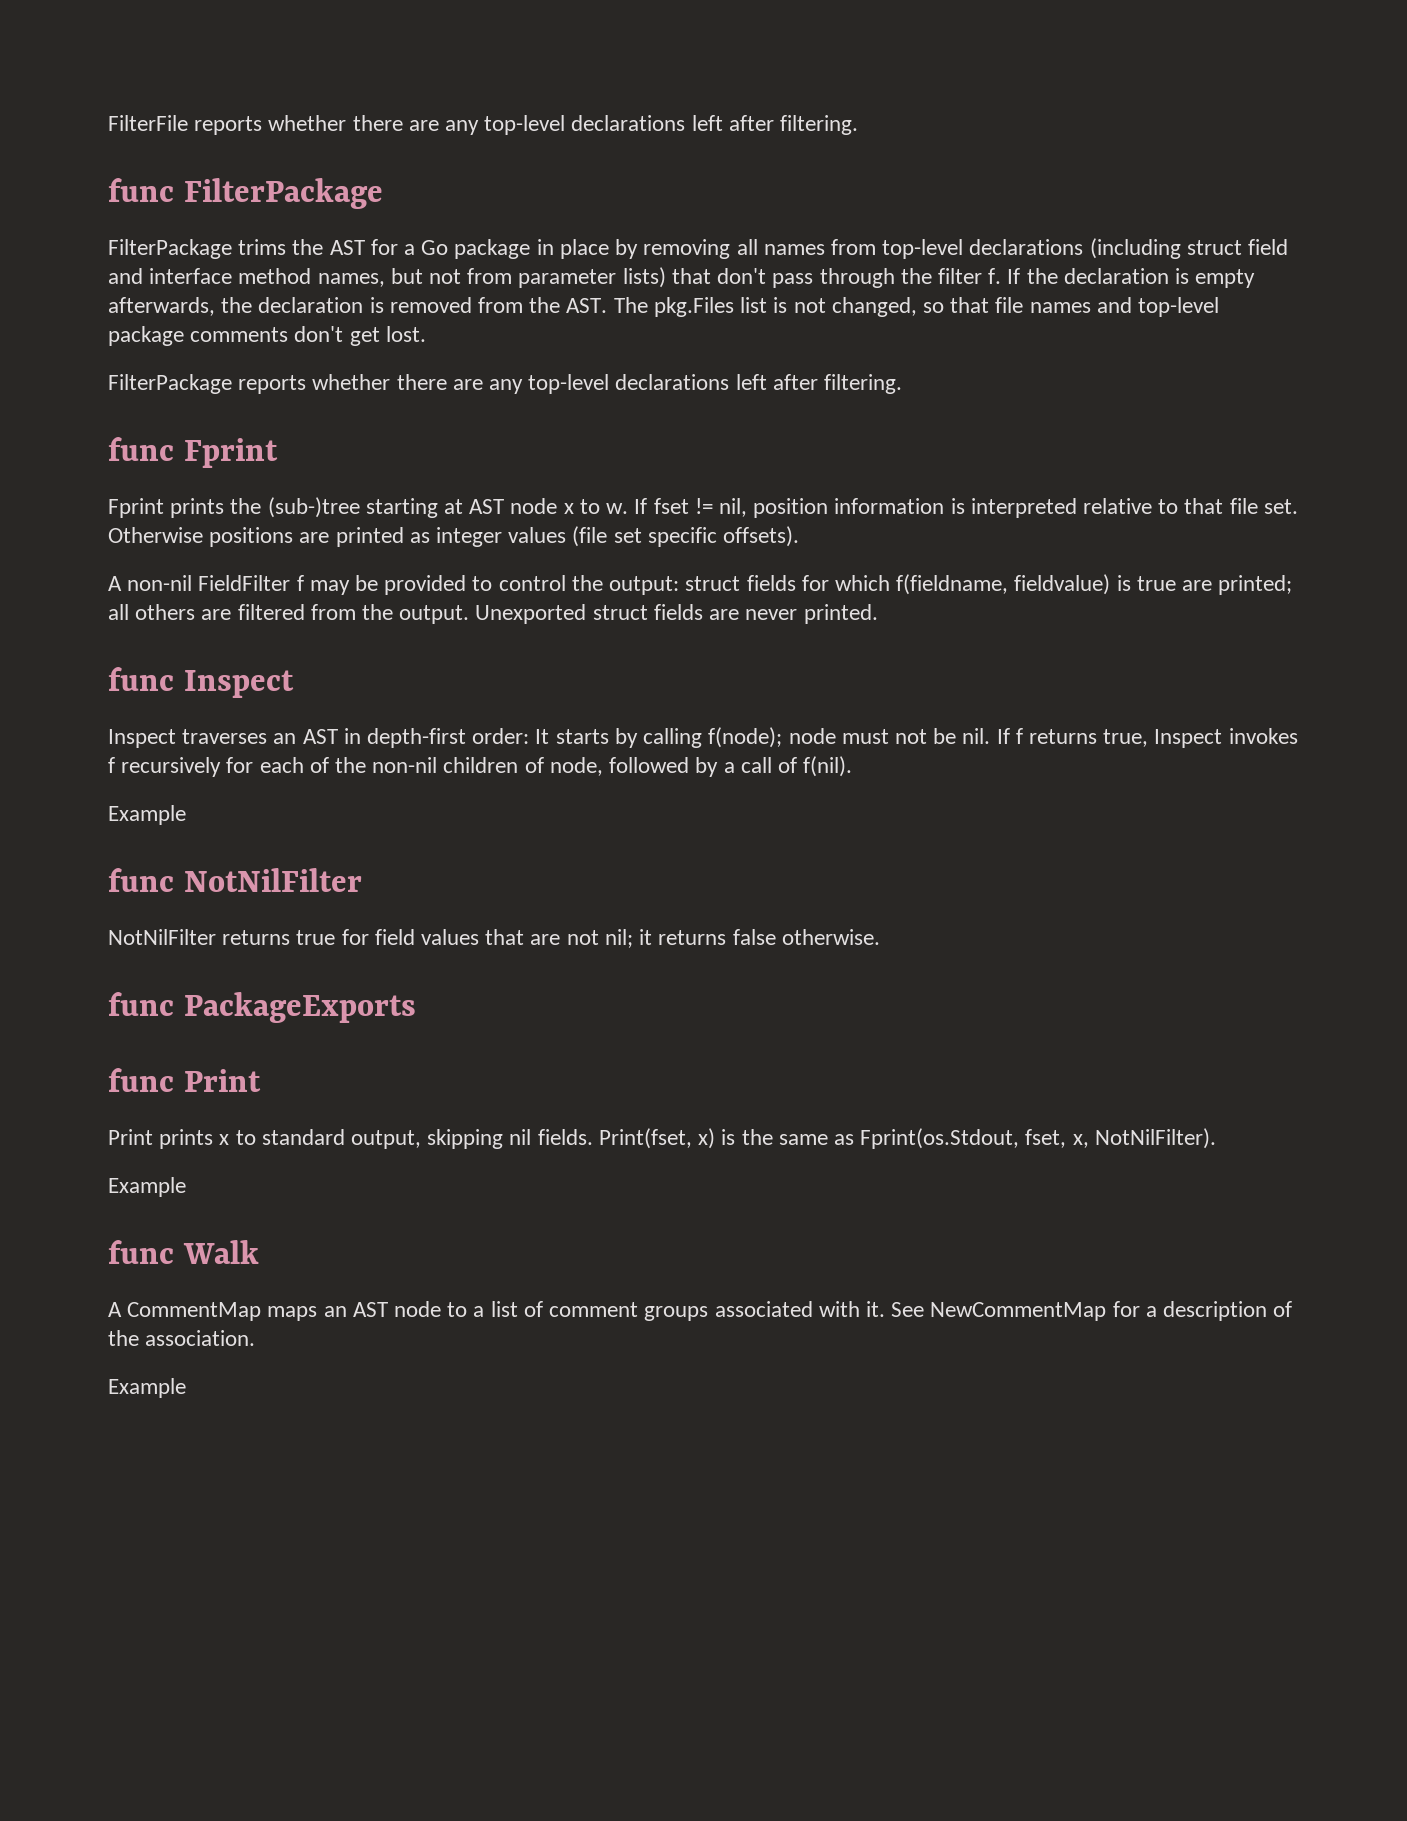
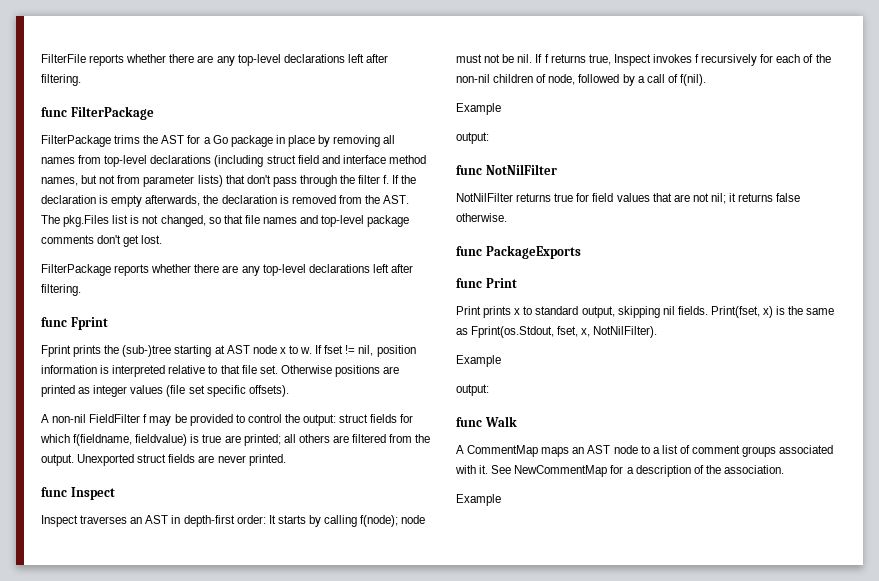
(186, 815) none -> [456,132,489,144] // output:
(186, 1187) none -> [456,384,489,396] // output:

